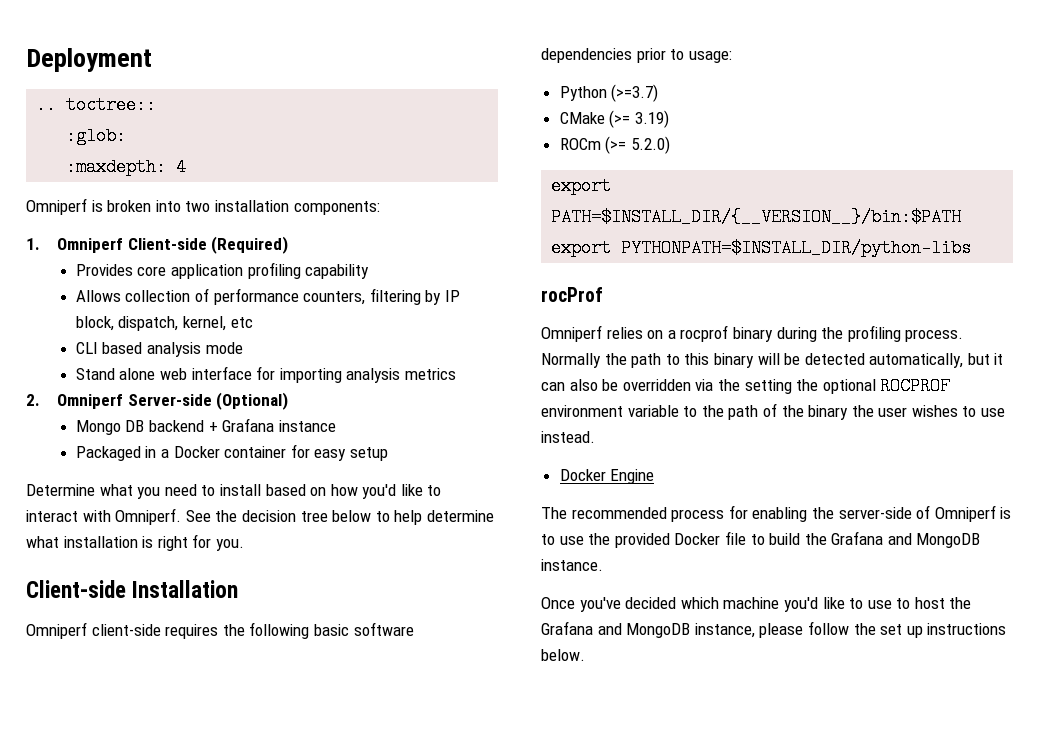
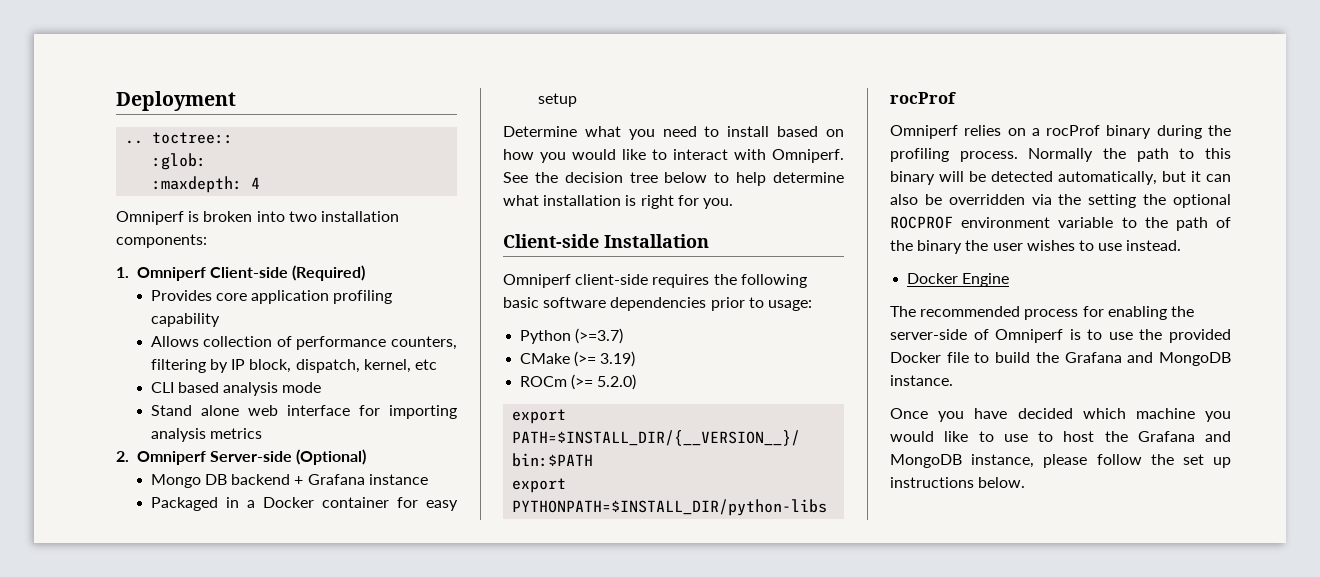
[362,484,397,499] you'd -> [540,149,616,163] you would
[680,325,729,342] rocprof -> [1046,125,1101,136] rocProf
[579,597,621,612] you've -> [938,408,1008,422] you have
[783,597,818,612] you'd -> [1205,411,1231,422] [890,431,934,442] you would

